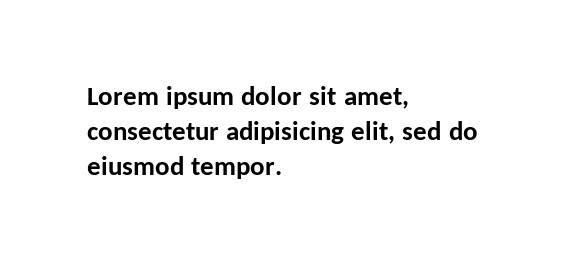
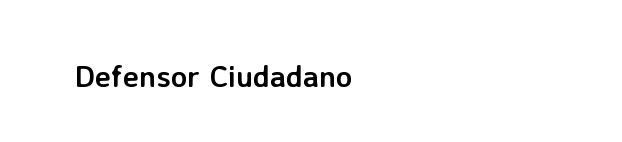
[87,86,409,109] [87,121,478,144] [87,156,283,179] Lorem ipsum dolor sit amet, consectetur adipisicing elit, sed do eiusmod tempor. -> [75,65,352,87] Defensor Ciudadano

